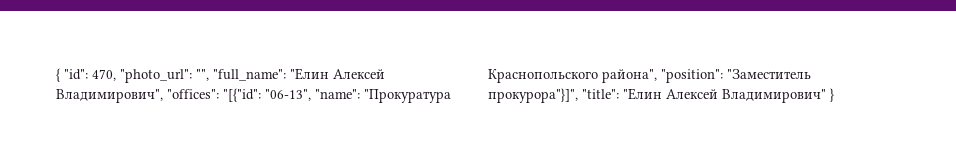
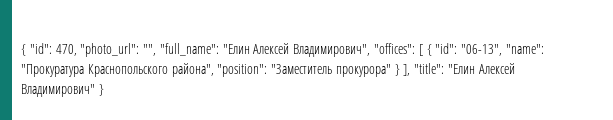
[223,88,261,102] "[{"id": -> [418,43,458,56] [ { "id":
[488,88,578,103] прокурора"}]", -> [335,64,411,77] прокурора" } ],

